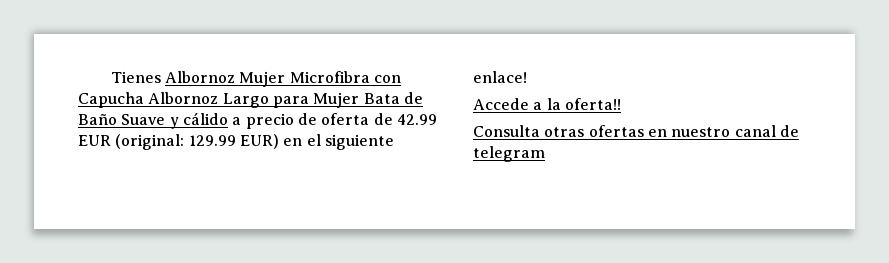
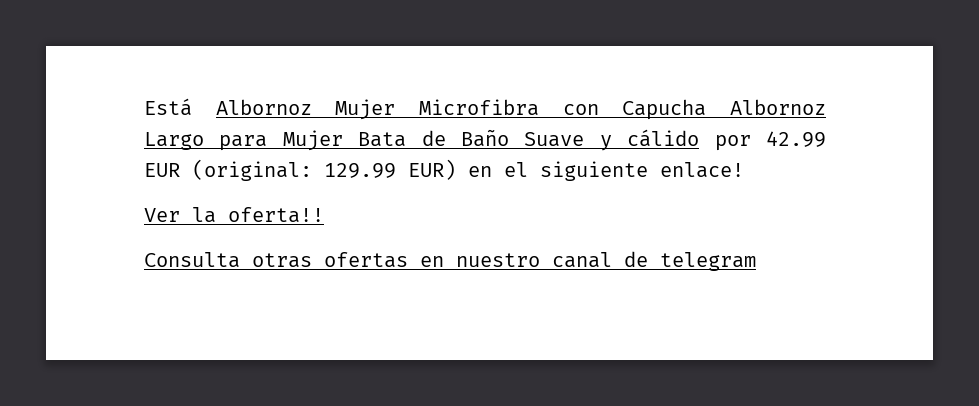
[110,71,161,83] Tienes -> [144,98,192,116] Está
[232,113,393,129] a precio de oferta de -> [714,135,751,151] por
[473,98,543,110] Accede a -> [144,208,180,222] Ver

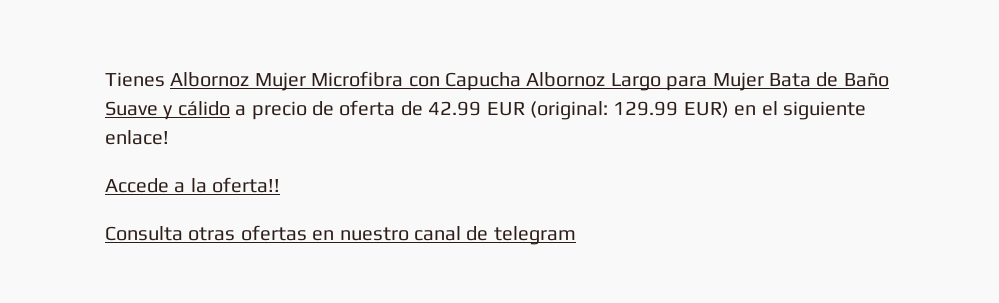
[144,98,192,116] Está -> [105,72,165,87] Tienes
[714,135,751,151] por -> [235,100,423,120] a precio de oferta de
[144,208,180,222] Ver -> [105,178,186,193] Accede a

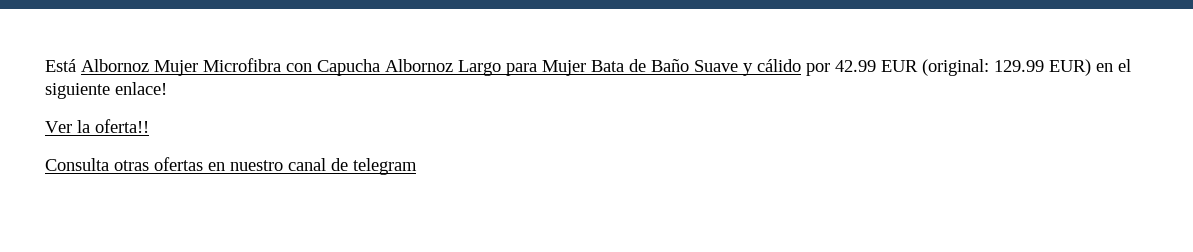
[105,72,165,87] Tienes -> [45,59,76,72] Está
[235,100,423,120] a precio de oferta de -> [806,63,830,76] por
[105,178,186,193] Accede a -> [45,121,72,133] Ver

